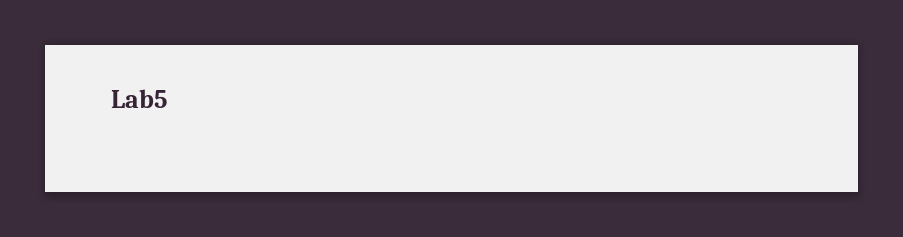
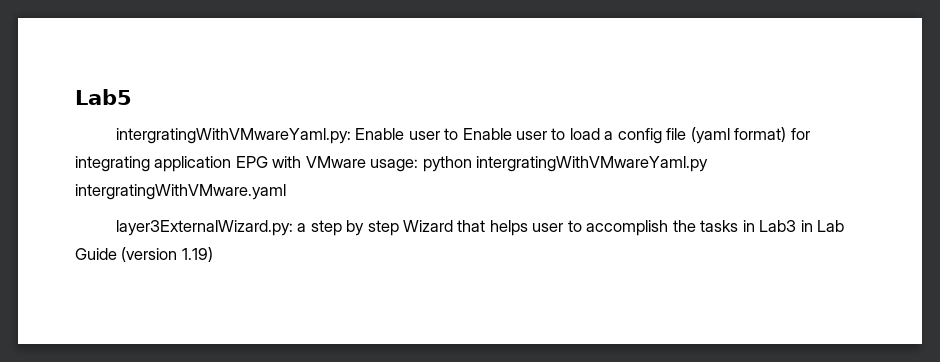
(168, 98) none -> [115,127,810,144] [75,156,709,172] [75,184,286,200] [115,220,844,236] [75,247,213,262] // intergratingWithVMwareYaml.py: Enable user to Enable user to load a config file (yaml format) for integrating application EPG with VMware usage: python intergratingWithVMwareYaml.py intergratingWithVMware.yaml // layer3ExternalWizard.py: a step by step Wizard that helps user to accomplish the tasks in Lab3 in Lab Guide (version 1.19)

